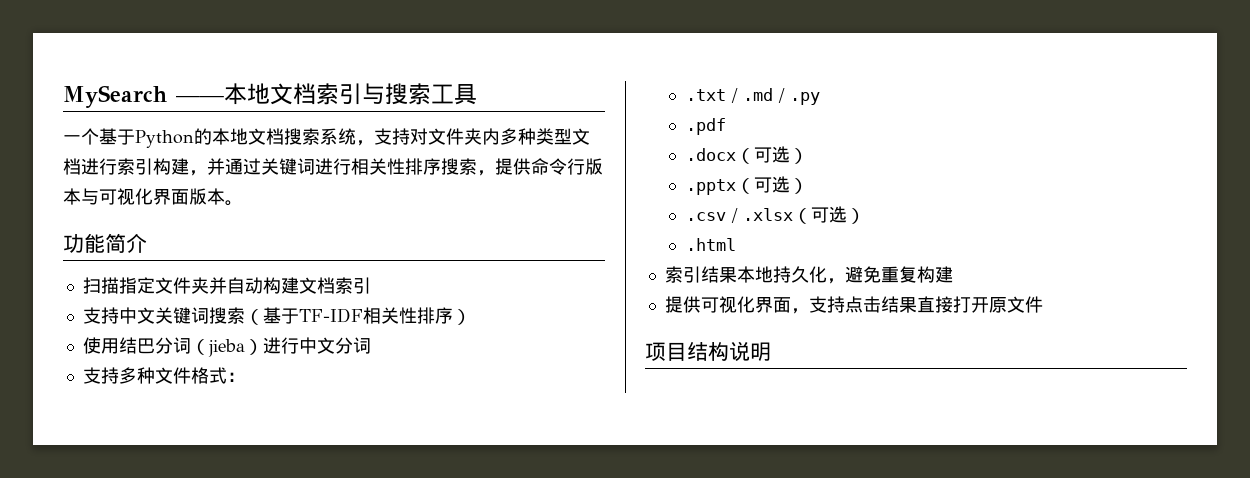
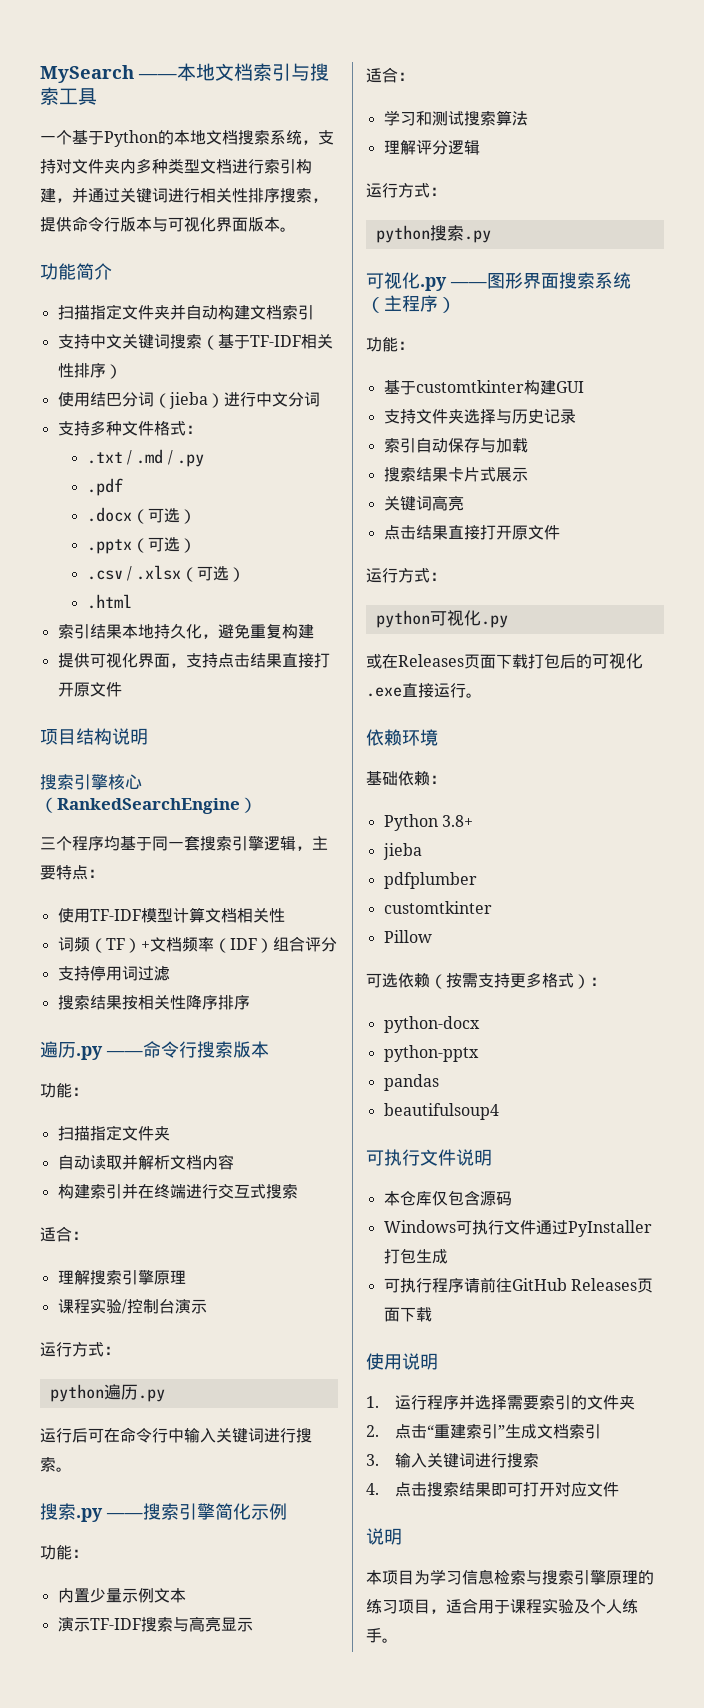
(771, 351) none -> [40,774,142,790] [40,797,257,814] [40,836,328,851] [40,865,104,880] [57,907,285,923] [57,936,337,953] [57,965,170,981] [57,995,250,1010] [40,1041,269,1060] [40,1083,88,1098] [57,1125,170,1141] [57,1154,234,1170] [57,1183,298,1199] [40,1226,88,1242] [57,1270,186,1285] [57,1298,207,1314] [40,1342,120,1357] [49,1384,165,1402] [40,1427,312,1443] [40,1457,72,1472] [40,1503,287,1522] [40,1545,88,1560] [57,1588,186,1603] [57,1616,253,1632] [366,67,414,83] [383,110,528,126] [383,140,480,155] [366,183,446,198] [375,225,491,243] [366,272,631,291] [366,295,456,313] [366,337,414,352] [383,380,584,395] [383,409,576,424] [383,438,528,453] [383,467,528,482] [383,495,464,511] [383,525,560,540] [366,568,446,583] [375,610,508,628] [366,653,643,669] [366,683,482,698] [366,729,438,746] [366,771,446,786] [383,814,473,831] [382,843,422,860] [383,872,477,889] [383,901,492,914] [383,930,432,943] [366,972,606,989] [383,1016,480,1033] [383,1045,479,1062] [383,1074,439,1091] [383,1103,499,1120] [366,1149,492,1166] [383,1190,512,1206] [383,1220,652,1237] [383,1248,448,1264] [383,1277,653,1293] [383,1307,432,1322] [366,1353,438,1370] [366,1394,635,1410] [366,1424,601,1439] [366,1453,539,1468] [366,1482,619,1497] [366,1528,402,1545] [366,1569,654,1585] [366,1598,638,1614] [366,1628,398,1643] // 搜索引擎核心（RankedSearchEngine） // 三个程序均基于同一套搜索引擎逻辑，主要特点： // 使用TF-IDF模型计算文档相关性 // 词频（TF）+文档频率（IDF）组合评分 // 支持停用词过滤 // 搜索结果按相关性降序排序 // 遍历.py ——命令行搜索版本 // 功能： // 扫描指定文件夹 // 自动读取并解析文档内容 // 构建索引并在终端进行交互式搜索 // 适合： // 理解搜索引擎原理 // 课程实验/控制台演示 // 运行方式： // python遍历.py // 运行后可在命令行中输入关键词进行搜索。 // 搜索.py ——搜索引擎简化示例 // 功能： // 内置少量示例文本 // 演示TF-IDF搜索与高亮显示 // 适合： // 学习和测试搜索算法 // 理解评分逻辑 // 运行方式： // python搜索.py // 可视化.py ——图形界面搜索系统（主程序） // 功能： // 基于customtkinter构建GUI // 支持文件夹选择与历史记录 // 索引自动保存与加载 // 搜索结果卡片式展示 // 关键词高亮 // 点击结果直接打开原文件 // 运行方式： // python可视化.py // 或在Releases页面下载打包后的可视化.exe直接运行。 // 依赖环境 // 基础依赖： // Python 3.8+ // jieba // pdfplumber // customtkinter // Pillow // 可选依赖（按需支持更多格式）： // python-docx // python-pptx // pandas // beautifulsoup4 // 可执行文件说明 // 本仓库仅包含源码 // Windows可执行文件通过PyInstaller打包生成 // 可执行程序请前往GitHub Releases页面下载 // 使用说明 // 1.运行程序并选择需要索引的文件夹 // 2.点击“重建索引”生成文档索引 // 3.输入关键词进行搜索 // 4.点击搜索结果即可打开对应文件 // 说明 // 本项目为学习信息检索与搜索引擎原理的练习项目，适合用于课程实验及个人练手。

